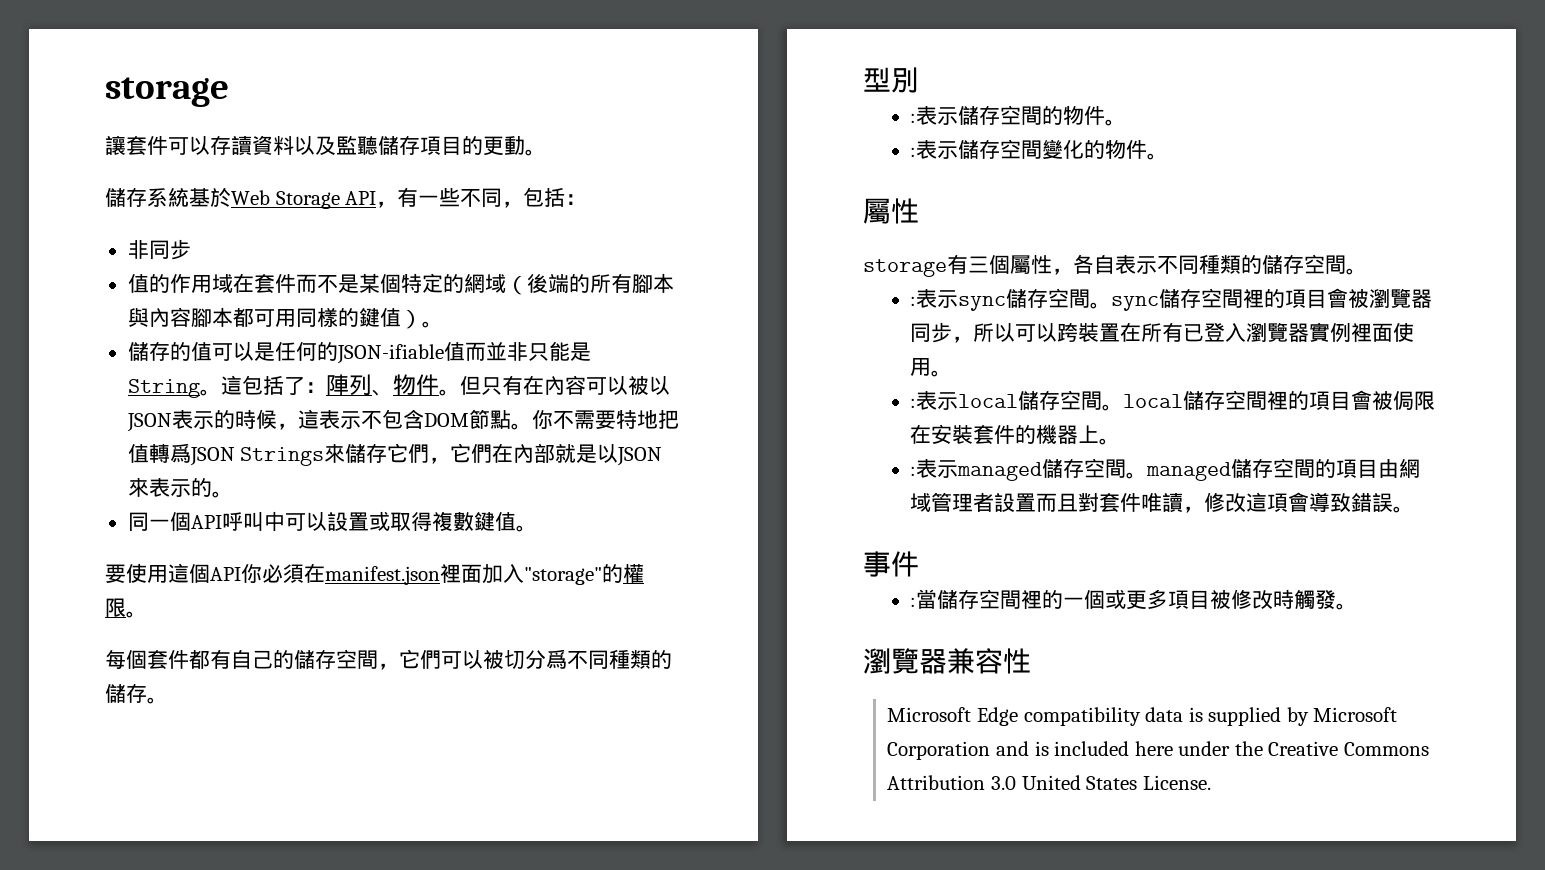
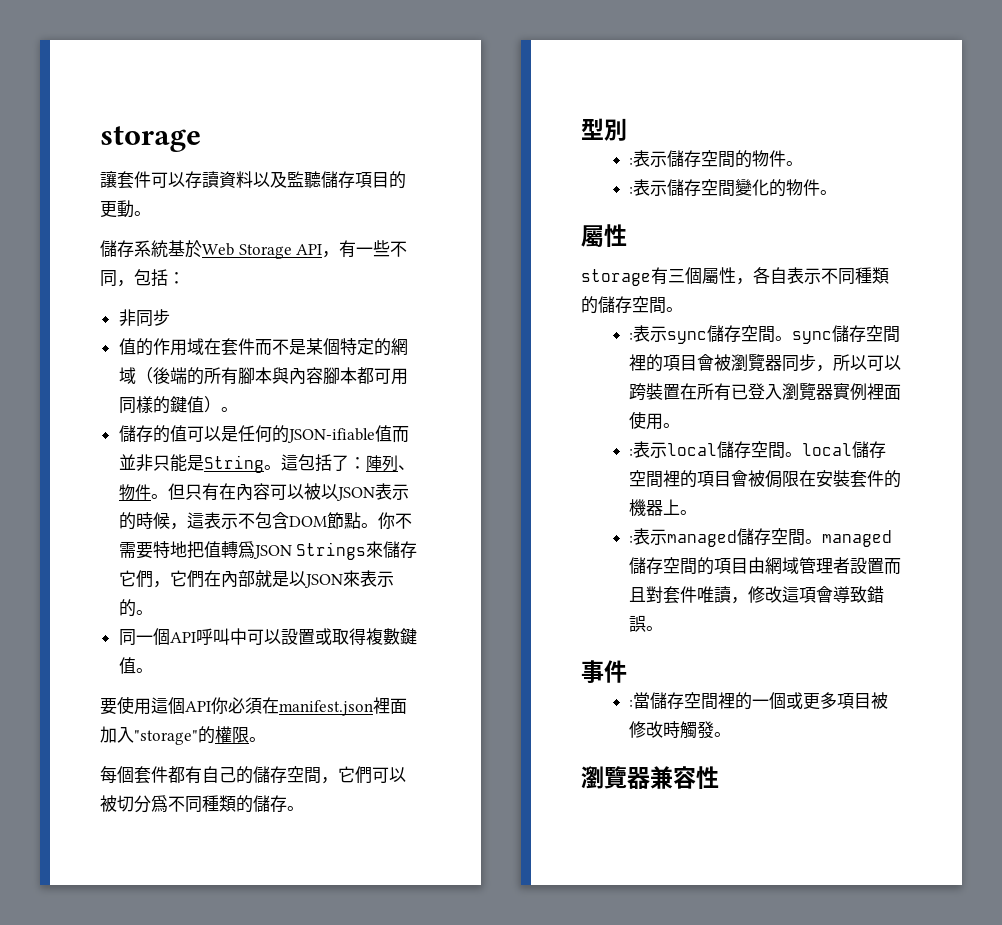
[887,707,1398,726] [887,741,1429,760] [887,775,1211,790] // Microsoft Edge compatibility data is supplied by Microsoft Corporation and is included here under the Creative Commons Attribution 3.0 United States License. -> (719, 777) none

